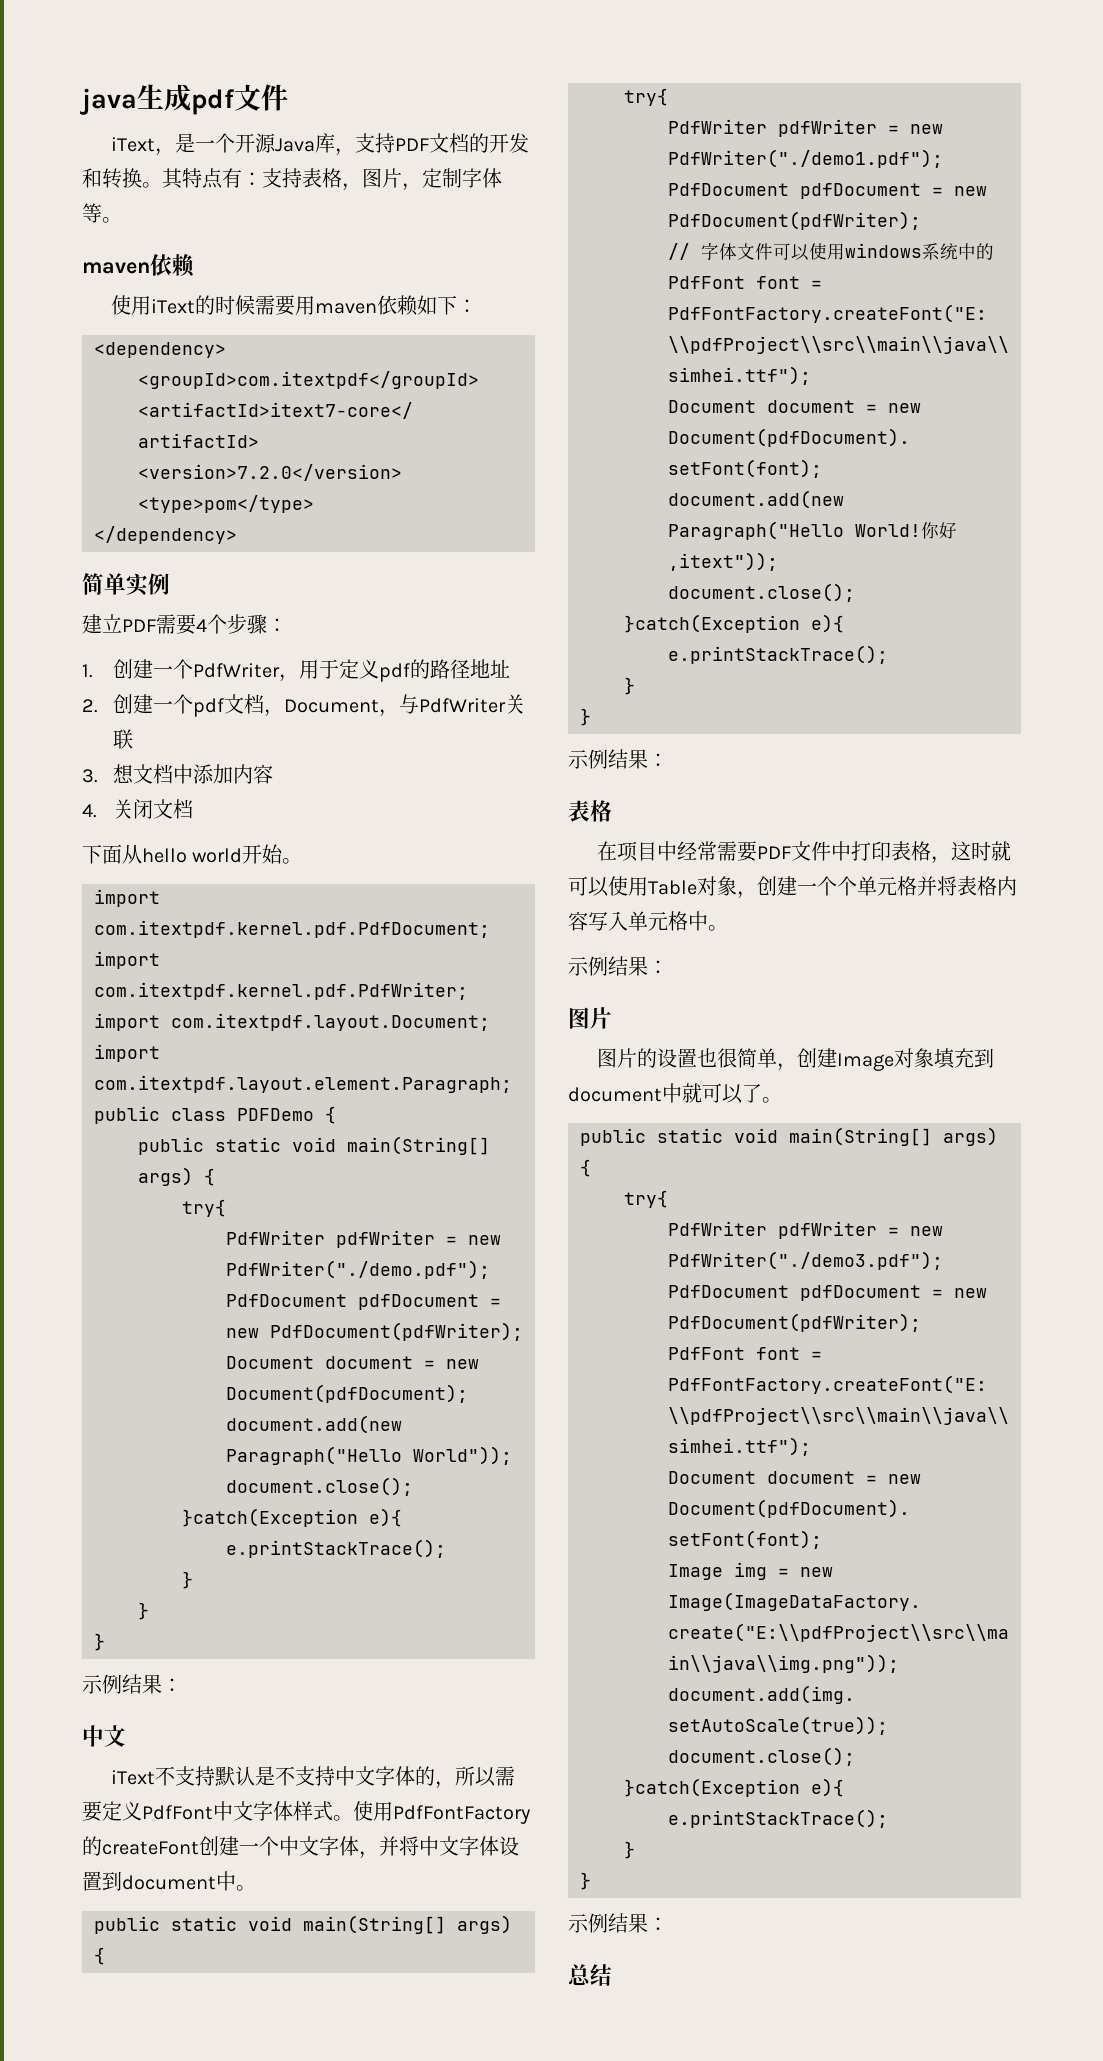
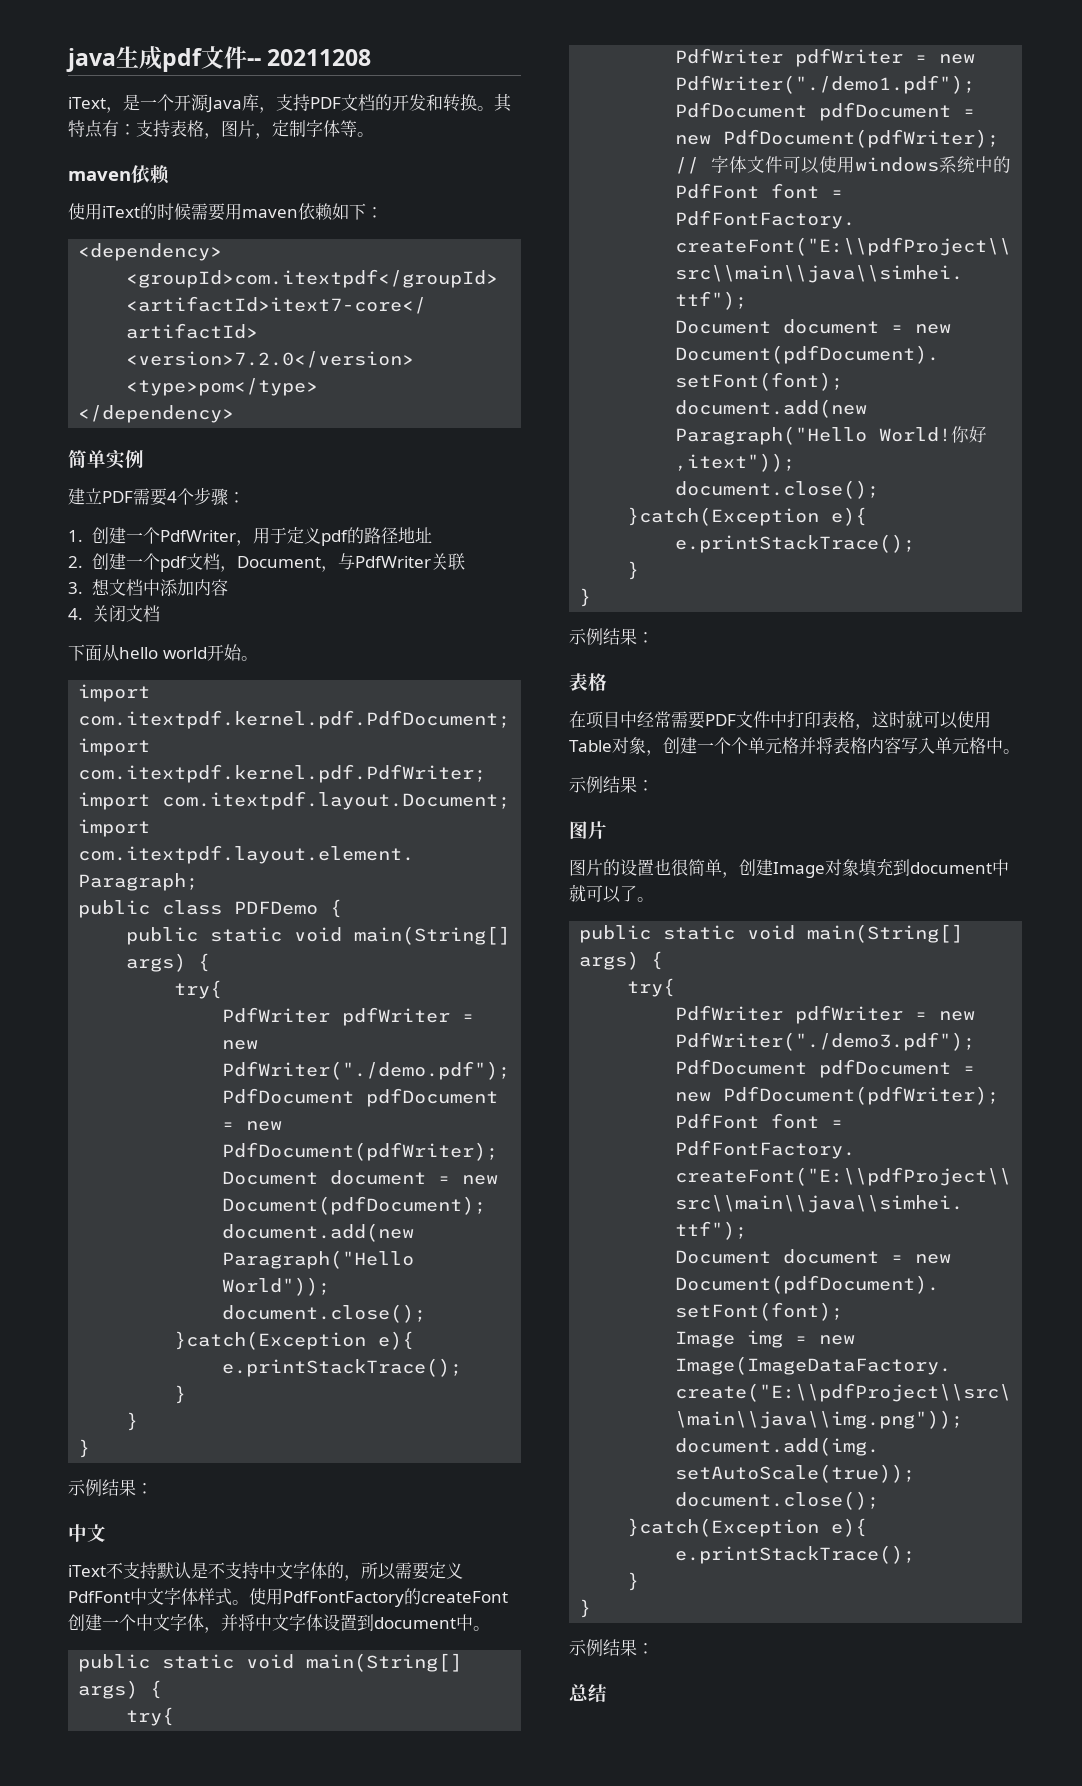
(288, 97) none -> [247,49,372,66] -- 20211208

